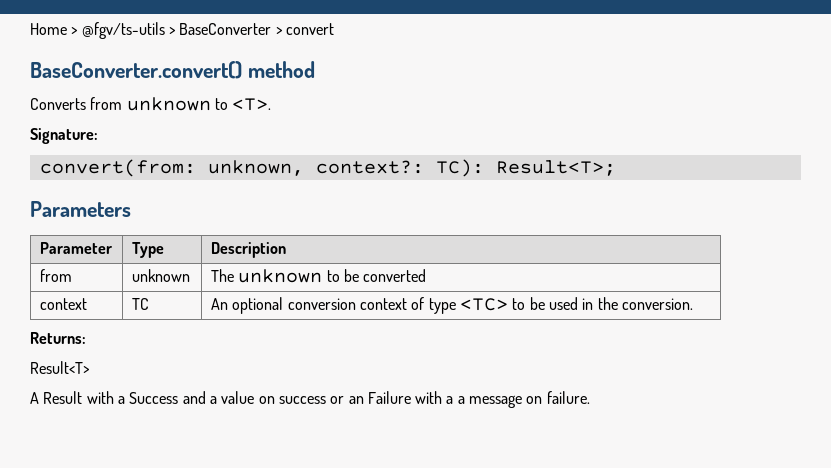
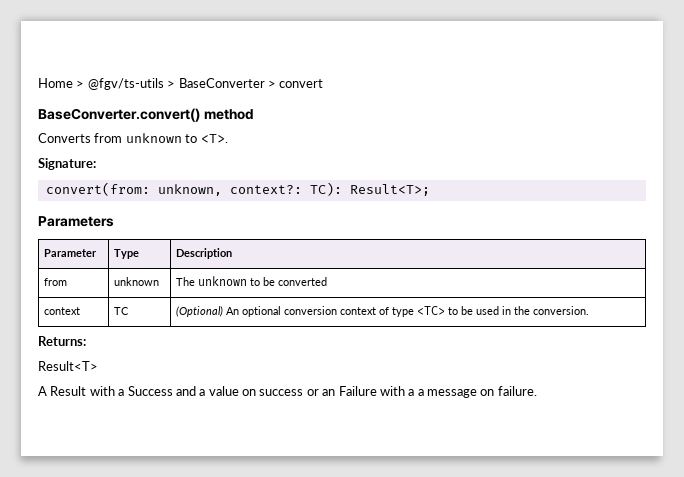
(149, 304) none -> [175,306,223,317] (Optional)

